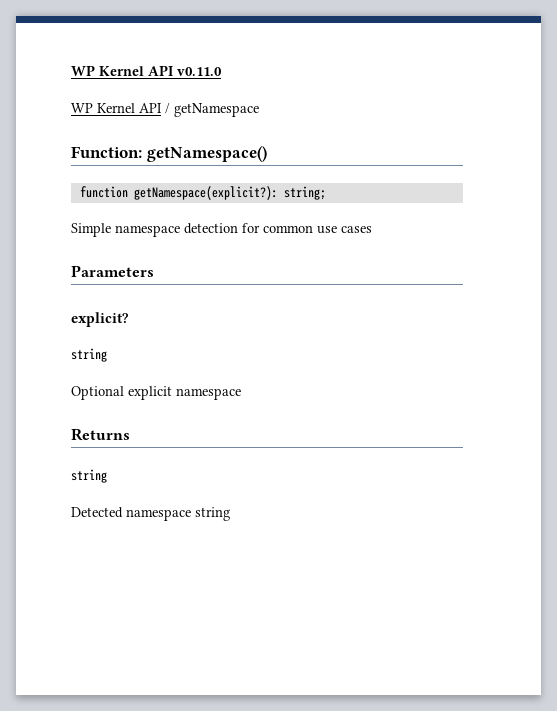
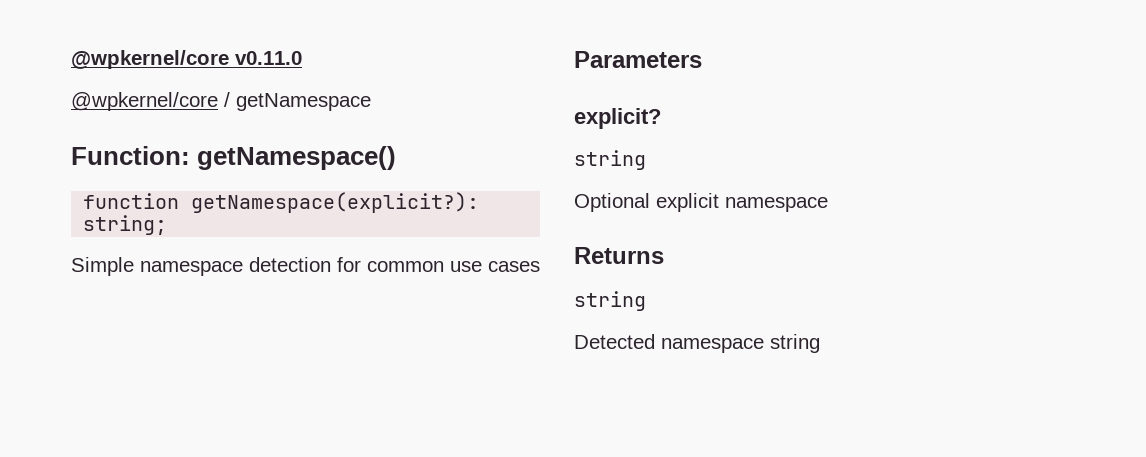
[71,65,222,76] [71,103,162,113] WP Kernel API v0.11.0 // WP Kernel API -> [71,50,302,69] [71,92,218,111] @wpkernel/core v0.11.0 // @wpkernel/core

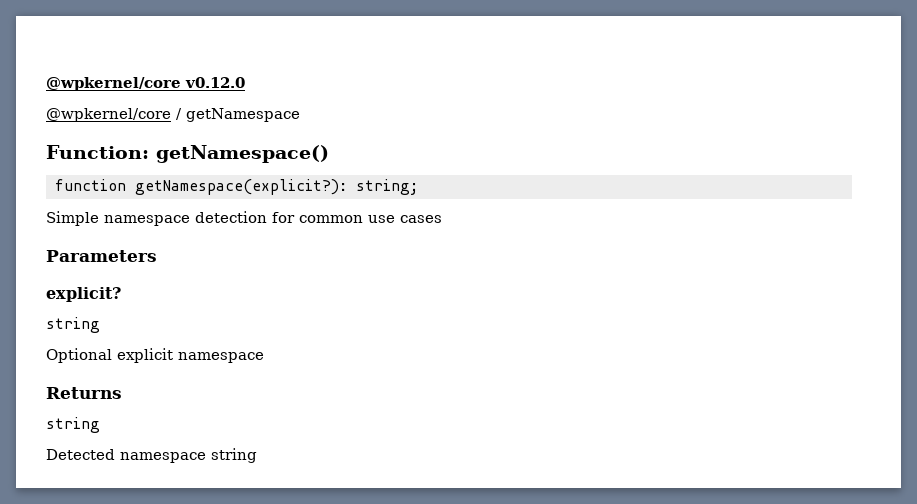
[71,50,302,69] @wpkernel/core v0.11.0 -> [46,77,245,91] @wpkernel/core v0.12.0

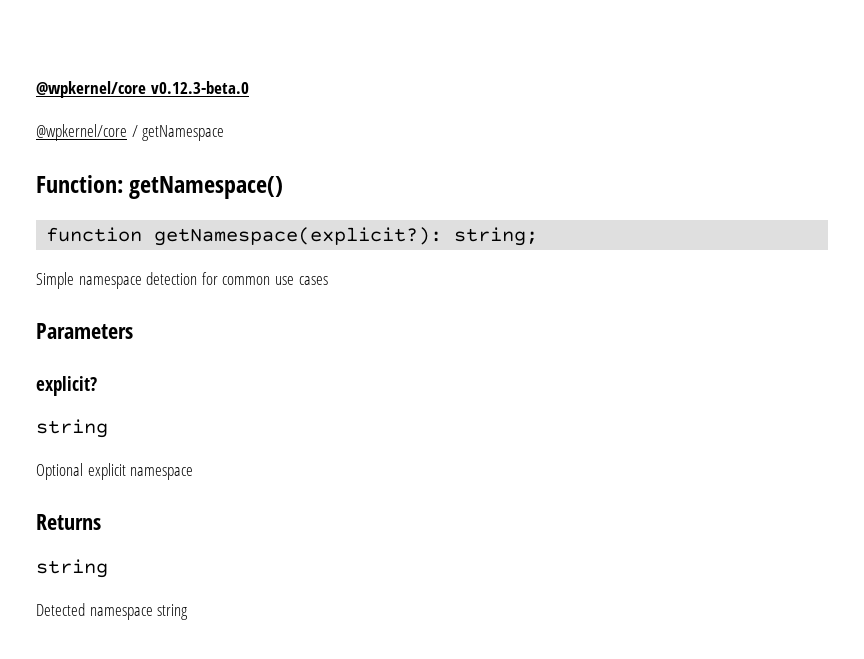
[46,77,245,91] @wpkernel/core v0.12.0 -> [36,81,249,98] @wpkernel/core v0.12.3-beta.0

